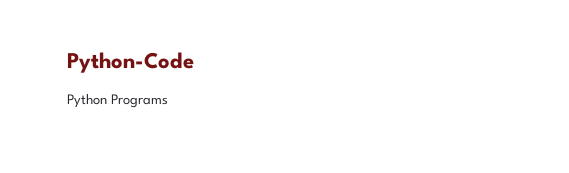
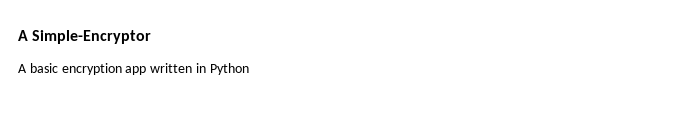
[67,52,194,73] [67,94,168,108] Python-Code // Python Programs -> [18,30,152,44] [18,63,249,75] A Simple-Encryptor // A basic encryption app written in Python

